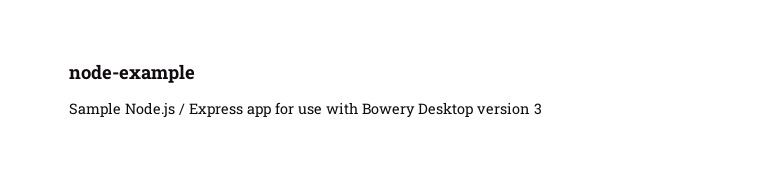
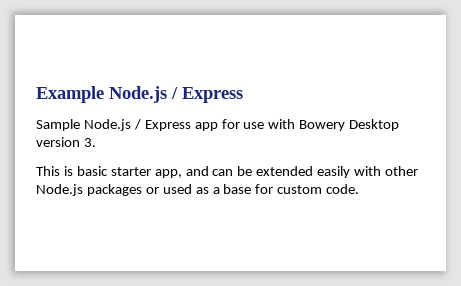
[69,64,195,83] node-example -> [36,86,243,103] Example Node.js / Express
[534,103,542,115] 3 -> [83,138,96,147] [36,166,419,178] [36,184,360,196] 3. // This is basic starter app, and can be extended easily with other Node.js packages or used as a base for custom code.

